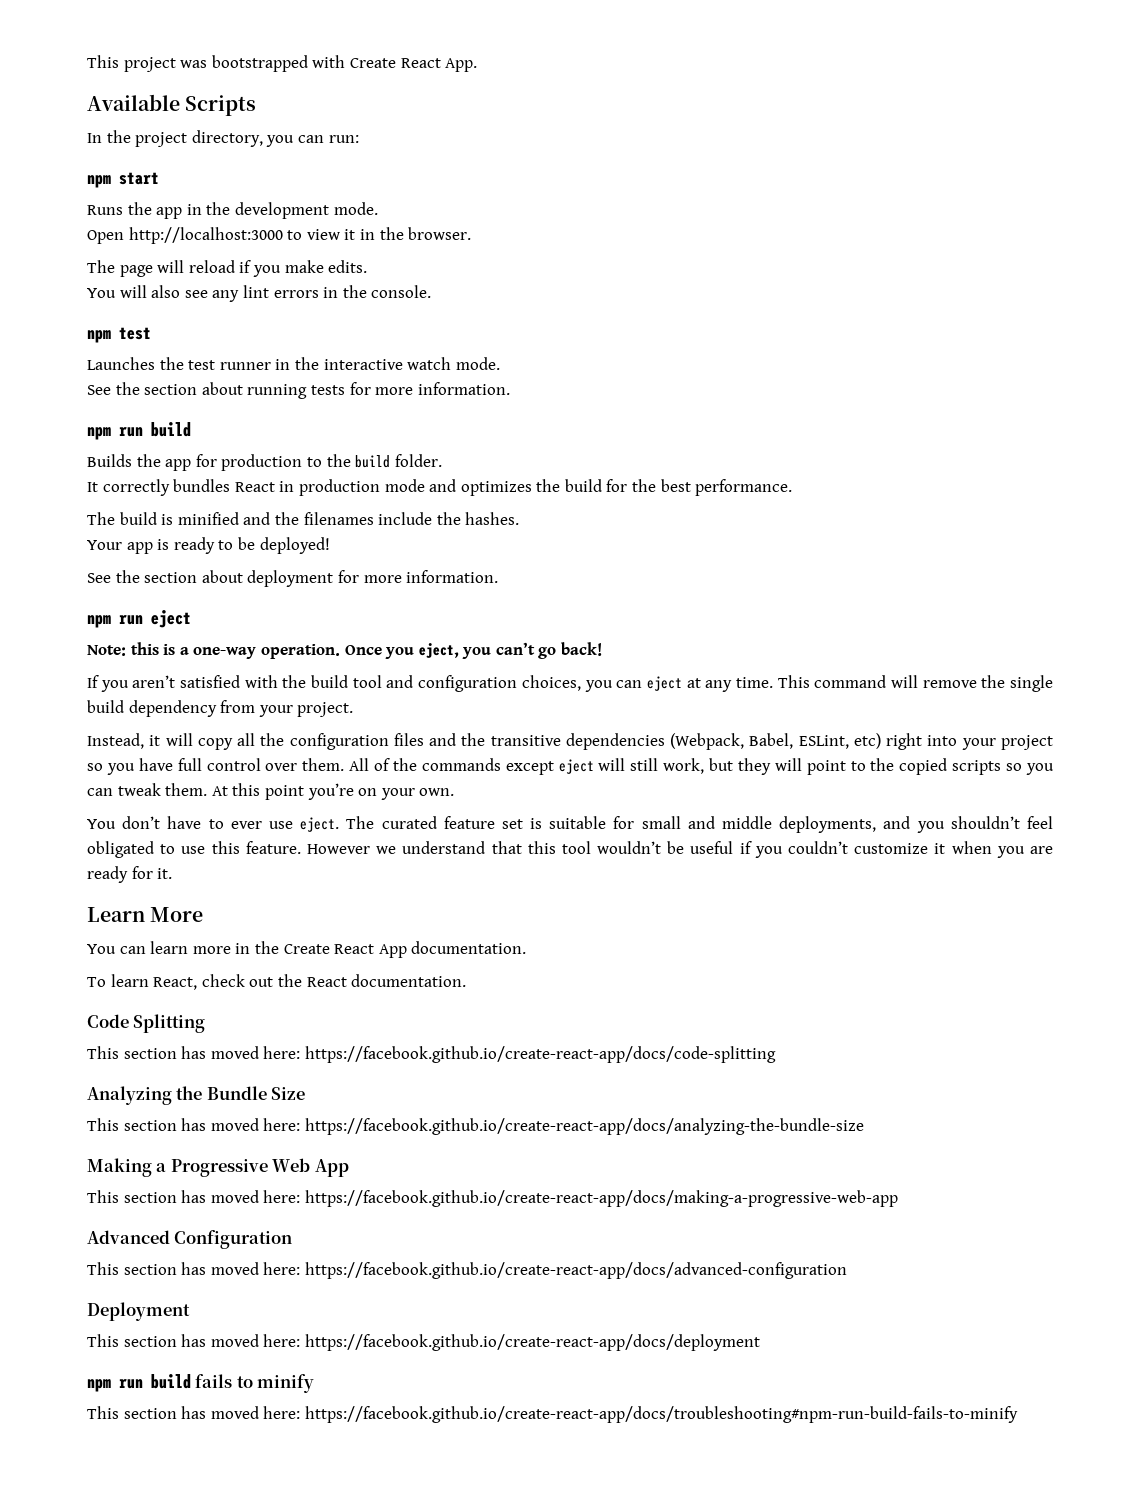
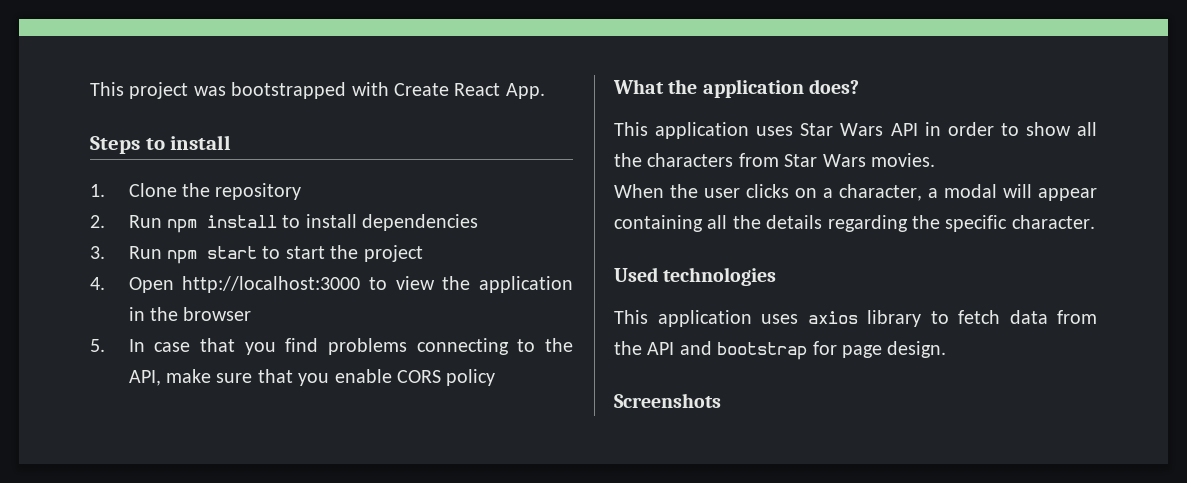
[87,94,257,116] [87,130,359,147] [87,172,159,188] [87,202,378,219] [87,227,472,244] [87,260,368,277] [87,285,432,302] [87,327,151,343] [87,357,500,370] [87,382,510,399] [87,422,191,440] [87,454,442,471] [87,479,793,496] [87,512,520,525] [87,537,330,554] [87,570,499,587] [87,610,191,628] [87,642,603,659] [87,675,1053,692] [87,700,354,717] [87,733,1054,750] [87,758,1054,775] [87,783,455,800] [87,816,1053,833] [87,841,1053,858] [87,866,173,883] [87,907,204,922] [87,941,527,958] [87,974,467,990] [87,1014,206,1033] [87,1046,776,1063] [87,1086,306,1105] [87,1118,864,1135] [87,1158,349,1177] [87,1190,898,1207] [87,1230,293,1249] [87,1262,847,1279] [87,1302,190,1321] [87,1334,760,1351] [87,1374,315,1393] [87,1406,1018,1423] Available Scripts // In the project directory, you can run: // npm start // Runs the app in the development mode. // Open http://localhost:3000 to view it in the browser. // The page will reload if you make edits. // You will also see any lint errors in the console. // npm test // Launches the test runner in the interactive watch mode. // See the section about running tests for more information. // npm run build // Builds the app for production to the build folder. // It correctly bundles React in production mode and optimizes the build for the best performance. // The build is minified and the filenames include the hashes. // Your app is ready to be deployed! // See the section about deployment for more information. // npm run eject // Note: this is a one-way operation. Once you eject, you can’t go back! // If you aren’t satisfied with the build tool and configuration choices, you can eject at any time. This command will remove the single build dependency from your project. // Instead, it will copy all the configuration files and the transitive dependencies (Webpack, Babel, ESLint, etc) right into your project so you have full control over them. All of the commands except eject will still work, but they will point to the copied scripts so you can tweak them. At this point you’re on your own. // You don’t have to ever use eject. The curated feature set is suitable for small and middle deployments, and you shouldn’t feel obligated to use this feature. However we understand that this tool wouldn’t be useful if you couldn’t customize it when you are ready for it. // Learn More // You can learn more in the Create React App documentation. // To learn React, check out the React documentation. // Code Splitting // This section has moved here: https://facebook.github.io/create-react-app/docs/code-splitting // Analyzing the Bundle Size // This section has moved here: https://facebook.github.io/create-react-app/docs/analyzing-the-bundle-size // Making a Progressive Web App // This section has moved here: https://facebook.github.io/create-react-app/docs/making-a-progressive-web-app // Advanced Configuration // This section has moved here: https://facebook.github.io/create-react-app/docs/advanced-configuration // Deployment // This section has moved here: https://facebook.github.io/create-react-app/docs/deployment // npm run build fails to minify // This section has moved here: https://facebook.github.io/create-react-app/docs/troubleshooting#npm-run-build-fails-to-minify -> [90,135,232,154] [90,183,302,200] [90,214,479,233] [90,245,423,264] [90,276,574,293] [128,307,252,321] [90,338,573,355] [128,369,496,386] [613,79,860,98] [614,122,1097,139] [614,153,935,167] [614,184,1097,201] [614,215,1095,232] [614,267,777,286] [614,310,1097,327] [614,341,947,360] [614,393,721,408] Steps to install // 1. Clone the repository // 2. Run npm install to install dependencies // 3. Run npm start to start the project // 4. Open http://localhost:3000 to view the application in the browser // 5. In case that you find problems connecting to the API, make sure that you enable CORS policy // What the application does? // This application uses Star Wars API in order to show all the characters from Star Wars movies. // When the user clicks on a character, a modal will appear containing all the details regarding the specific character. // Used technologies // This application uses axios library to fetch data from the API and bootstrap for page design. // Screenshots

